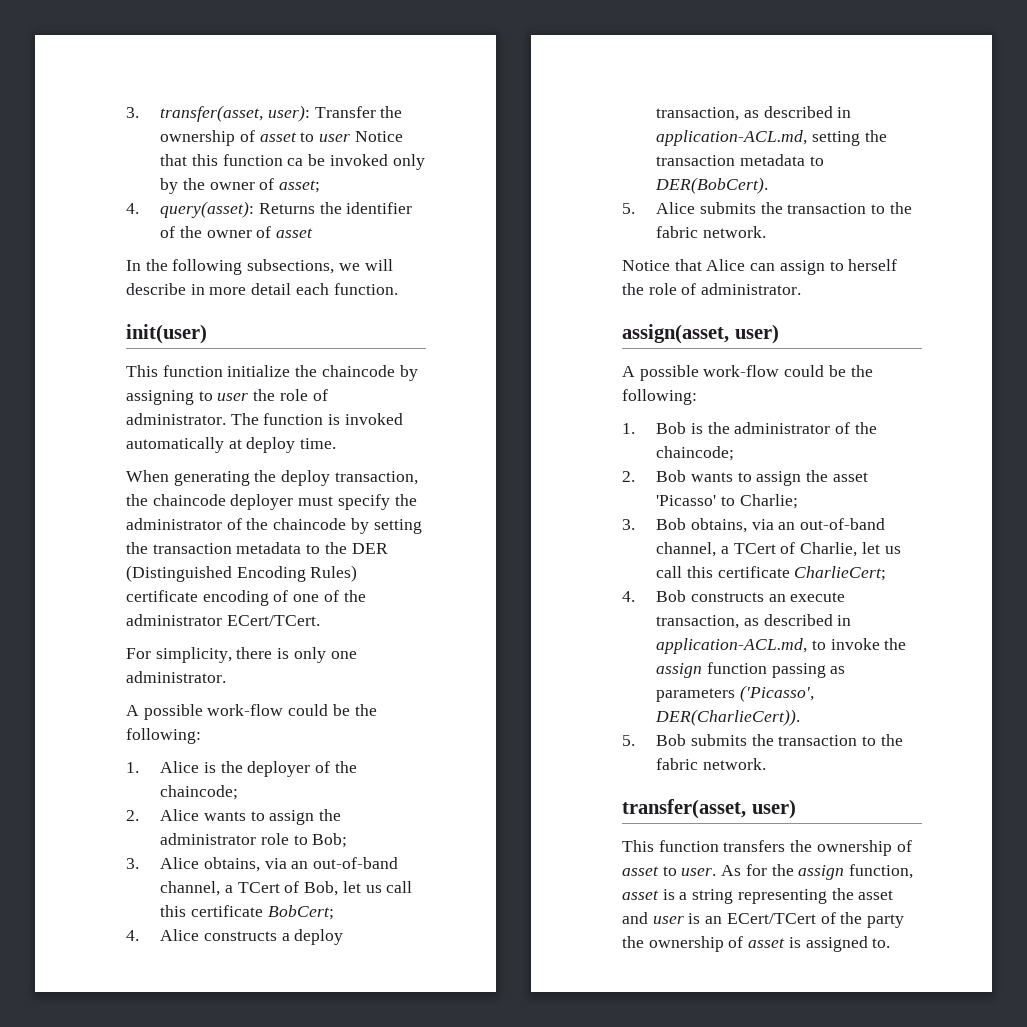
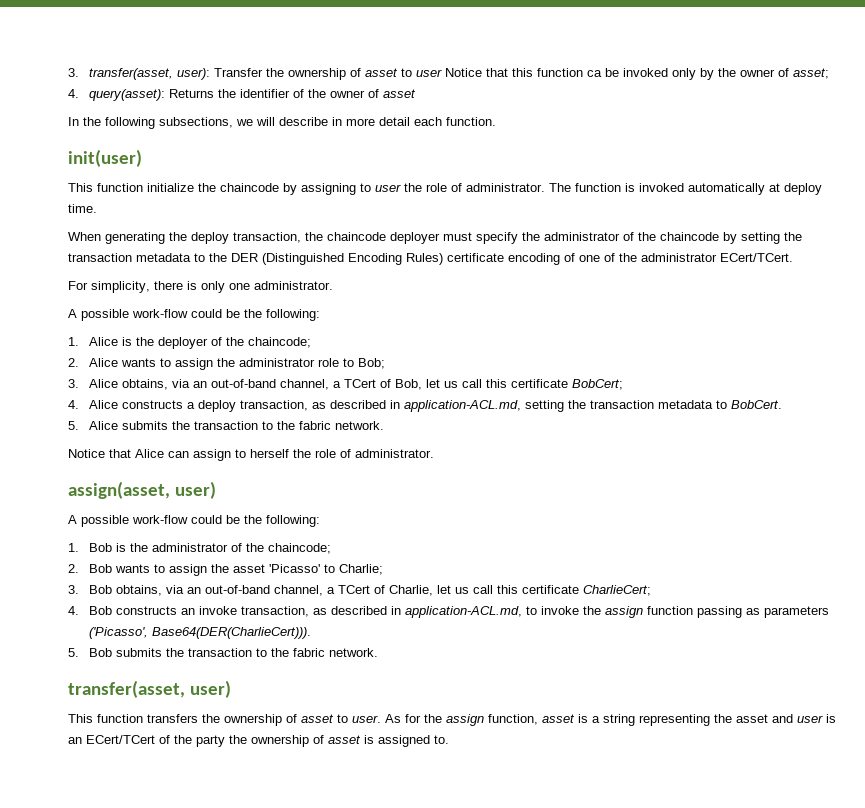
[655,177,769,194] DER(BobCert). -> [731,400,783,409] BobCert.
[790,592,846,602] execute -> [199,606,238,615] invoke
[655,709,801,726] DER(CharlieCert)). -> [152,627,312,639] Base64(DER(CharlieCert))).

